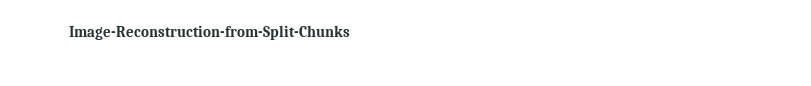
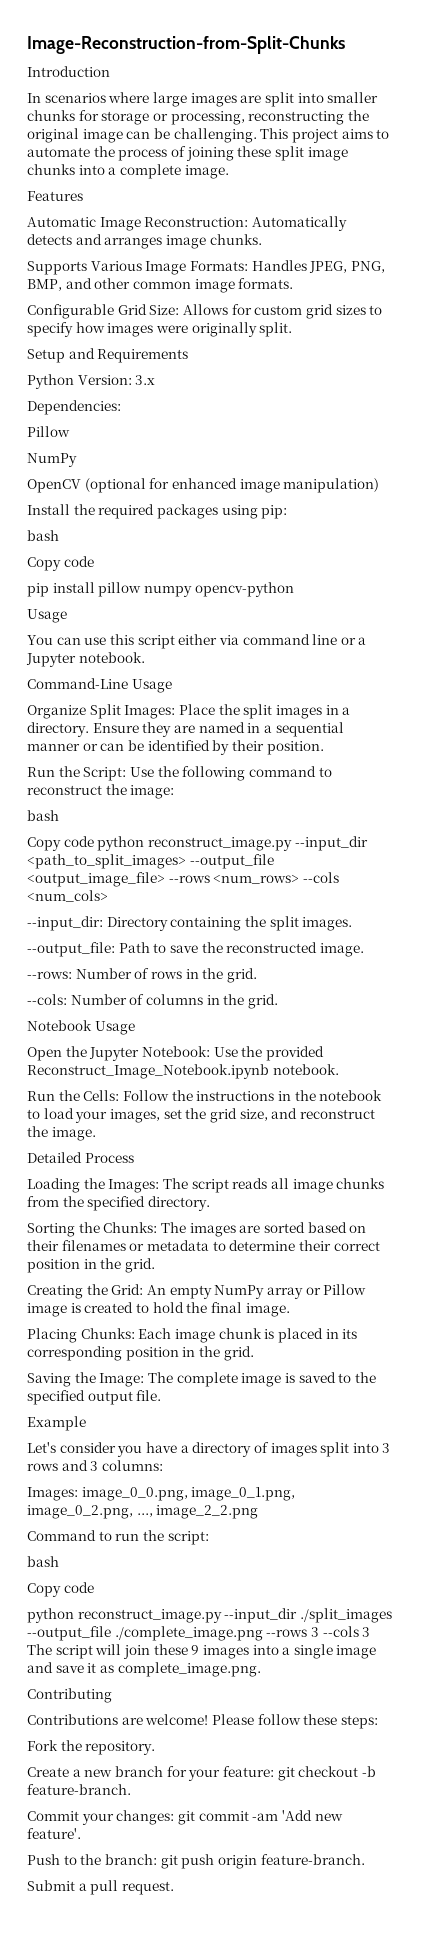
(350, 32) none -> [27,66,110,77] [27,92,379,107] [27,110,369,125] [27,128,390,143] [27,146,348,161] [27,164,229,179] [27,191,83,201] [27,216,347,231] [27,234,262,249] [27,260,385,275] [27,278,294,293] [27,304,383,319] [27,322,293,337] [27,348,189,363] [27,374,156,389] [27,400,121,415] [27,426,70,437] [27,453,77,467] [27,478,380,493] [27,504,288,519] [27,530,59,541] [27,556,94,571] [27,582,294,597] [27,609,67,623] [27,634,367,649] [26,652,145,667] [27,678,172,693] [27,704,351,719] [27,722,344,737] [27,740,324,755] [27,766,332,781] [27,784,175,799] [27,810,59,821] [27,836,368,851] [27,854,274,869] [27,872,339,887] [27,890,108,902] [27,916,353,931] [27,942,364,957] [27,968,257,983] [27,994,278,1009] [27,1020,135,1035] [27,1046,324,1061] [27,1064,339,1079] [27,1090,383,1101] [27,1108,375,1123] [27,1126,96,1141] [27,1152,134,1163] [27,1178,385,1193] [27,1196,210,1211] [27,1222,367,1237] [27,1240,380,1251] [27,1258,155,1273] [27,1284,367,1299] [27,1302,290,1317] [27,1328,358,1343] [27,1346,254,1361] [27,1372,376,1387] [27,1390,162,1405] [27,1416,86,1431] [27,1442,391,1457] [27,1460,163,1471] [27,1487,296,1501] [27,1505,259,1519] [27,1530,209,1545] [27,1556,59,1567] [27,1582,94,1597] [27,1608,392,1623] [27,1626,371,1641] [27,1644,377,1659] [27,1662,261,1677] [27,1688,112,1703] [27,1714,378,1729] [27,1740,156,1755] [27,1766,376,1781] [27,1784,131,1795] [27,1810,343,1825] [27,1828,81,1839] [27,1854,365,1869] [27,1880,174,1895] // Introduction // In scenarios where large images are split into smaller chunks for storage or processing, reconstructing the original image can be challenging. This project aims to automate the process of joining these split image chunks into a complete image. // Features // Automatic Image Reconstruction: Automatically detects and arranges image chunks. // Supports Various Image Formats: Handles JPEG, PNG, BMP, and other common image formats. // Configurable Grid Size: Allows for custom grid sizes to specify how images were originally split. // Setup and Requirements // Python Version: 3.x // Dependencies: // Pillow // NumPy // OpenCV (optional for enhanced image manipulation) // Install the required packages using pip: // bash // Copy code // pip install pillow numpy opencv-python // Usage // You can use this script either via command line or a Jupyter notebook. // Command-Line Usage // Organize Split Images: Place the split images in a directory. Ensure they are named in a sequential manner or can be identified by their position. // Run the Script: Use the following command to reconstruct the image: // bash // Copy code python reconstruct_image.py --input_dir <path_to_split_images> --output_file <output_image_file> --rows <num_rows> --cols <num_cols> // --input_dir: Directory containing the split images. // --output_file: Path to save the reconstructed image. // --rows: Number of rows in the grid. // --cols: Number of columns in the grid. // Notebook Usage // Open the Jupyter Notebook: Use the provided Reconstruct_Image_Notebook.ipynb notebook. // Run the Cells: Follow the instructions in the notebook to load your images, set the grid size, and reconstruct the image. // Detailed Process // Loading the Images: The script reads all image chunks from the specified directory. // Sorting the Chunks: The images are sorted based on their filenames or metadata to determine their correct position in the grid. // Creating the Grid: An empty NumPy array or Pillow image is created to hold the final image. // Placing Chunks: Each image chunk is placed in its corresponding position in the grid. // Saving the Image: The complete image is saved to the specified output file. // Example // Let's consider you have a directory of images split into 3 rows and 3 columns: // Images: image_0_0.png, image_0_1.png, image_0_2.png, ..., image_2_2.png // Command to run the script: // bash // Copy code // python reconstruct_image.py --input_dir ./split_images --output_file ./complete_image.png --rows 3 --cols 3 The script will join these 9 images into a single image and save it as complete_image.png. // Contributing // Contributions are welcome! Please follow these steps: // Fork the repository. // Create a new branch for your feature: git checkout -b feature-branch. // Commit your changes: git commit -am 'Add new feature'. // Push to the branch: git push origin feature-branch. // Submit a pull request.

